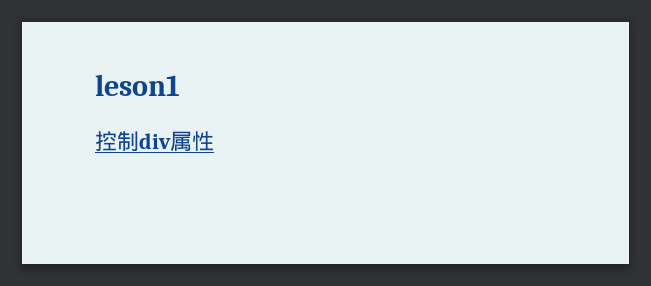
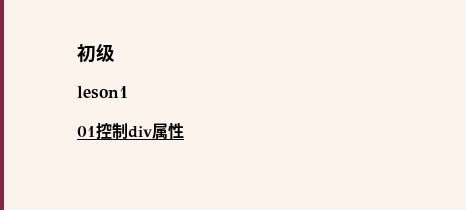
(95, 85) none -> [77,43,115,63] 初级 //
(180, 85) none -> [77,126,96,137] 01

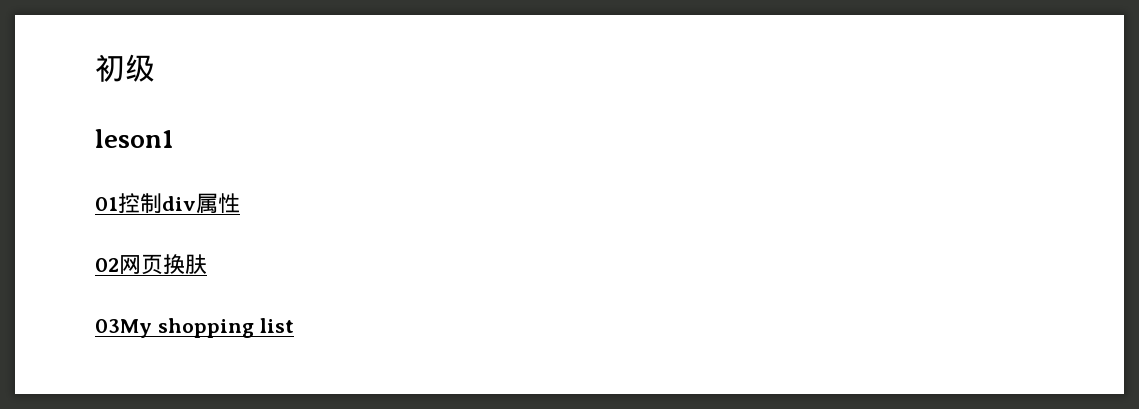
(184, 130) none -> [95,254,207,275] [95,318,294,338] // 02网页换肤 // 03My shopping list

